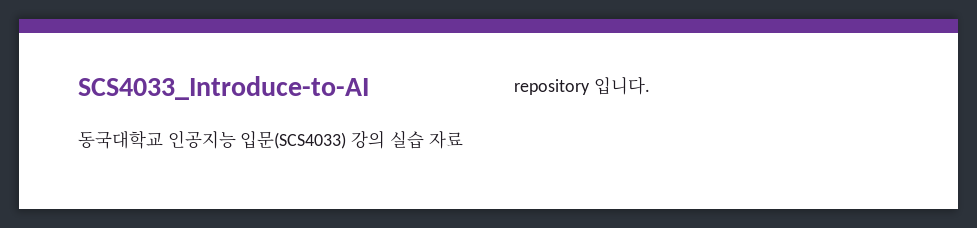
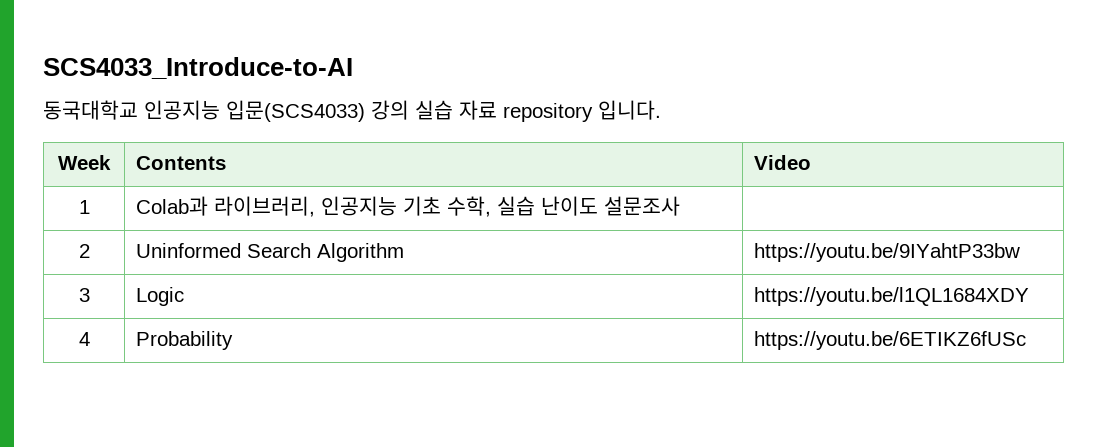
(650, 85) none -> [58,155,111,170] [135,156,226,170] [753,155,811,170] [78,200,90,214] [135,196,680,217] [78,244,90,258] [135,243,404,262] [753,243,1020,262] [78,288,90,302] [135,287,184,306] [753,287,1029,306] [78,332,90,346] [135,331,233,350] [753,331,1026,350] // Week | Contents | Video // 1 | Colab과 라이브러리, 인공지능 기초 수학, 실습 난이도 설문조사 | // 2 | Uninformed Search Algorithm | https://youtu.be/9IYahtP33bw // 3 | Logic | https://youtu.be/l1QL1684XDY // 4 | Probability | https://youtu.be/6ETIKZ6fUSc

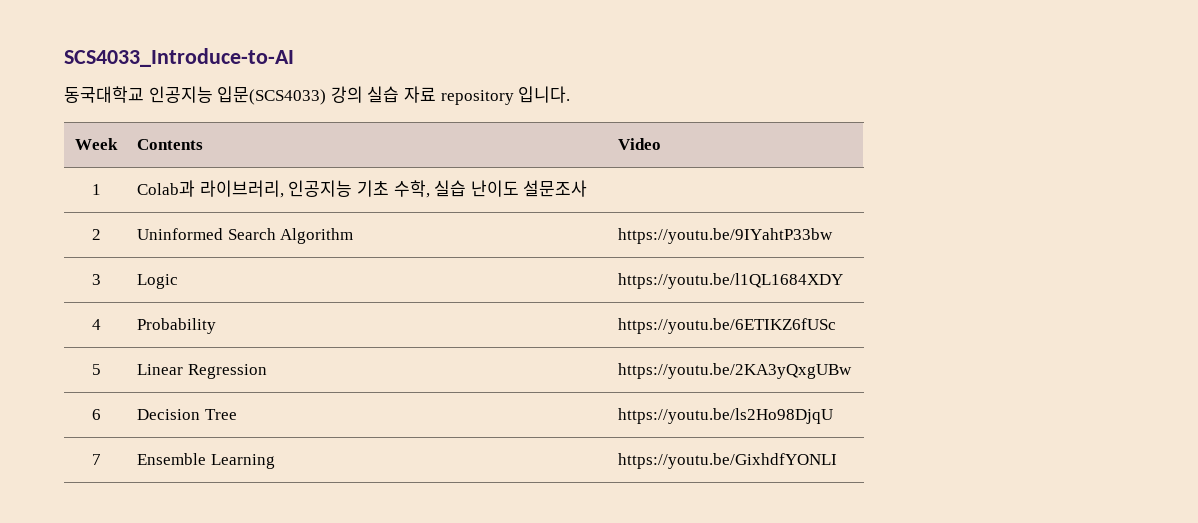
(1026, 340) none -> [91,364,101,375] [137,364,267,379] [618,363,853,379] [91,409,101,420] [137,409,237,420] [618,408,834,424] [91,454,101,465] [137,453,275,469] [618,453,838,469] // 5 | Linear Regression | https://youtu.be/2KA3yQxgUBw // 6 | Decision Tree | https://youtu.be/ls2Ho98DjqU // 7 | Ensemble Learning | https://youtu.be/GixhdfYONLI

